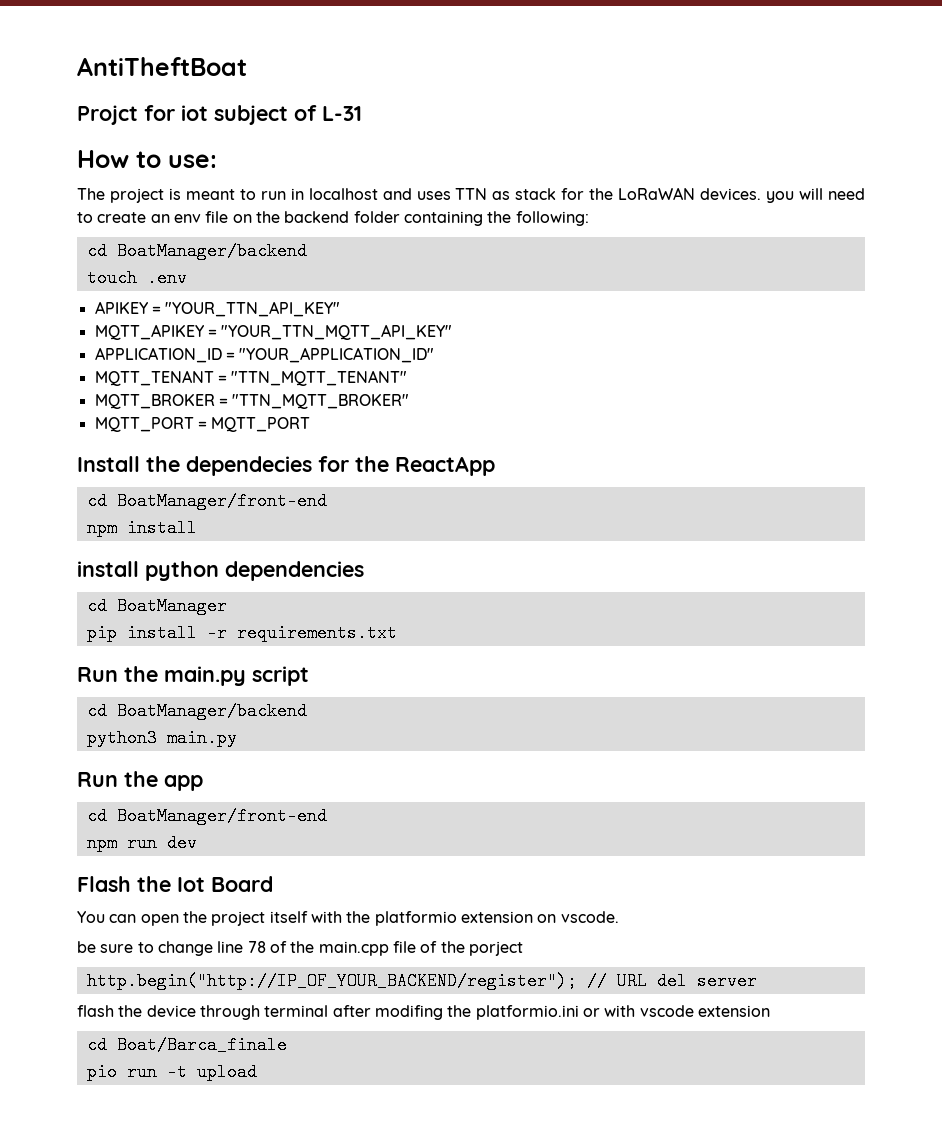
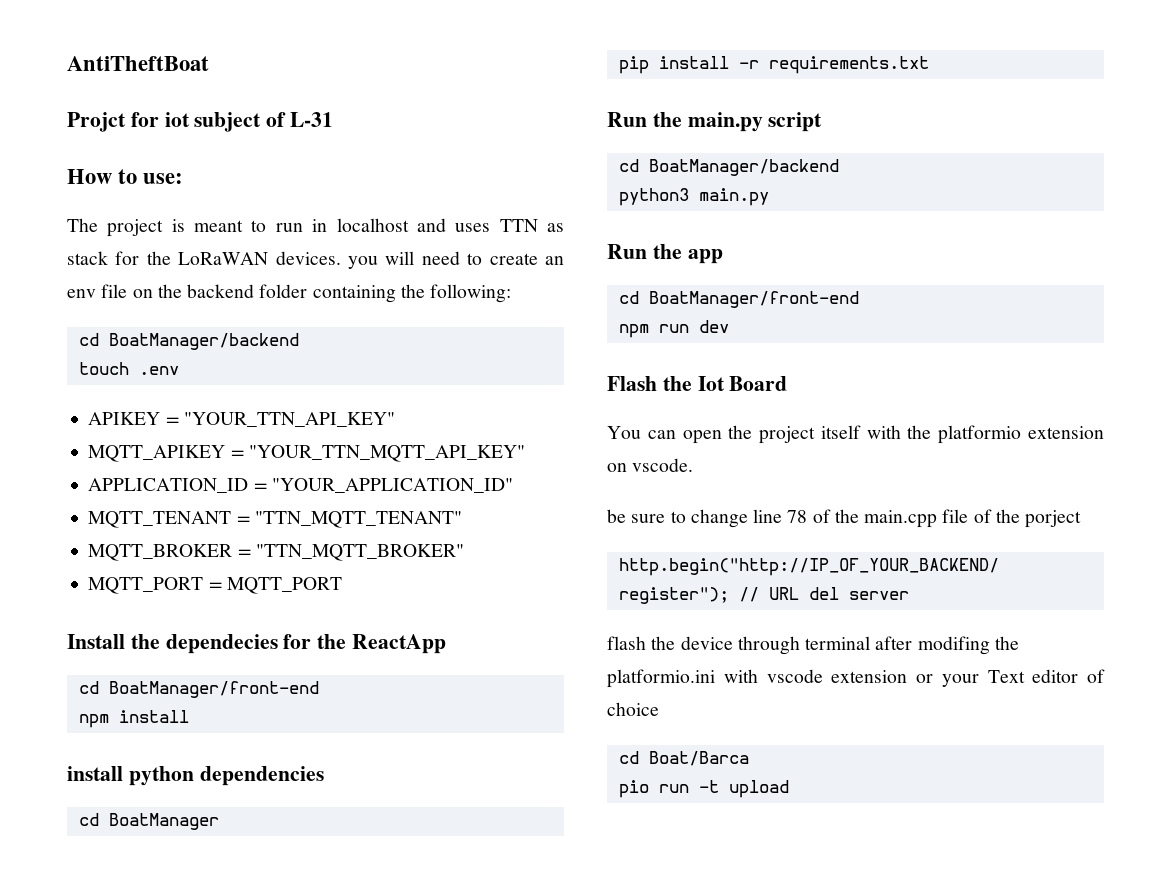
[582,1008,600,1017] or -> (715, 678) none
[86,1036,287,1054] // cd Boat/Barca_finale -> [916,669,1105,687] [607,702,659,716] [618,751,749,766] or your Text editor of choice // cd Boat/Barca

